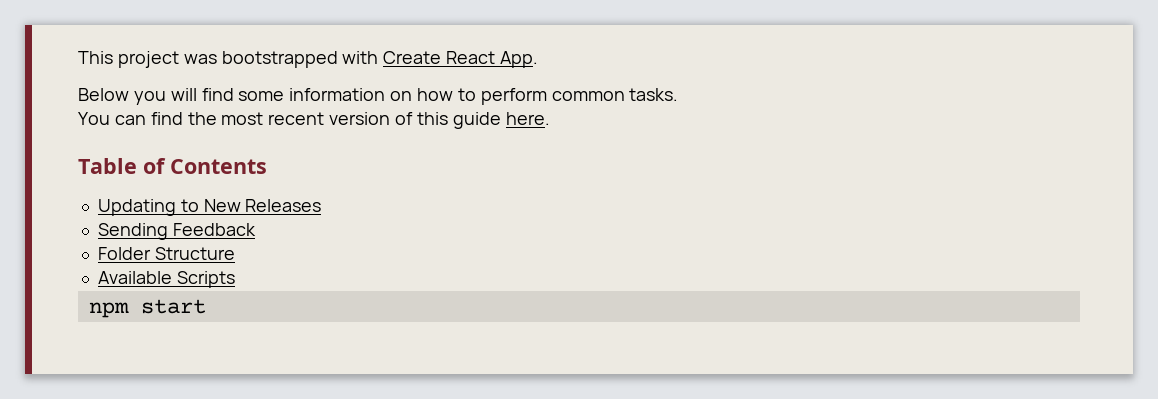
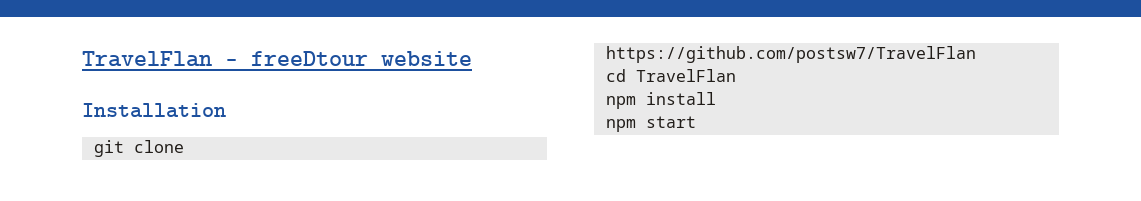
[78,51,539,68] [78,88,679,105] [78,112,550,129] [78,158,267,174] [97,199,322,216] [97,223,256,240] [97,247,235,260] [97,271,235,288] This project was bootstrapped with Create React App. // Below you will find some information on how to perform common tasks. // You can find the most recent version of this guide here. // Table of Contents // Updating to New Releases // Sending Feedback // Folder Structure // Available Scripts -> [82,51,472,67] [82,103,226,118] [93,140,184,157] [605,46,976,63] [605,69,736,82] [605,92,716,109] TravelFlan - freeDtour website // Installation // git clone https://github.com/postsw7/TravelFlan // cd TravelFlan // npm install

